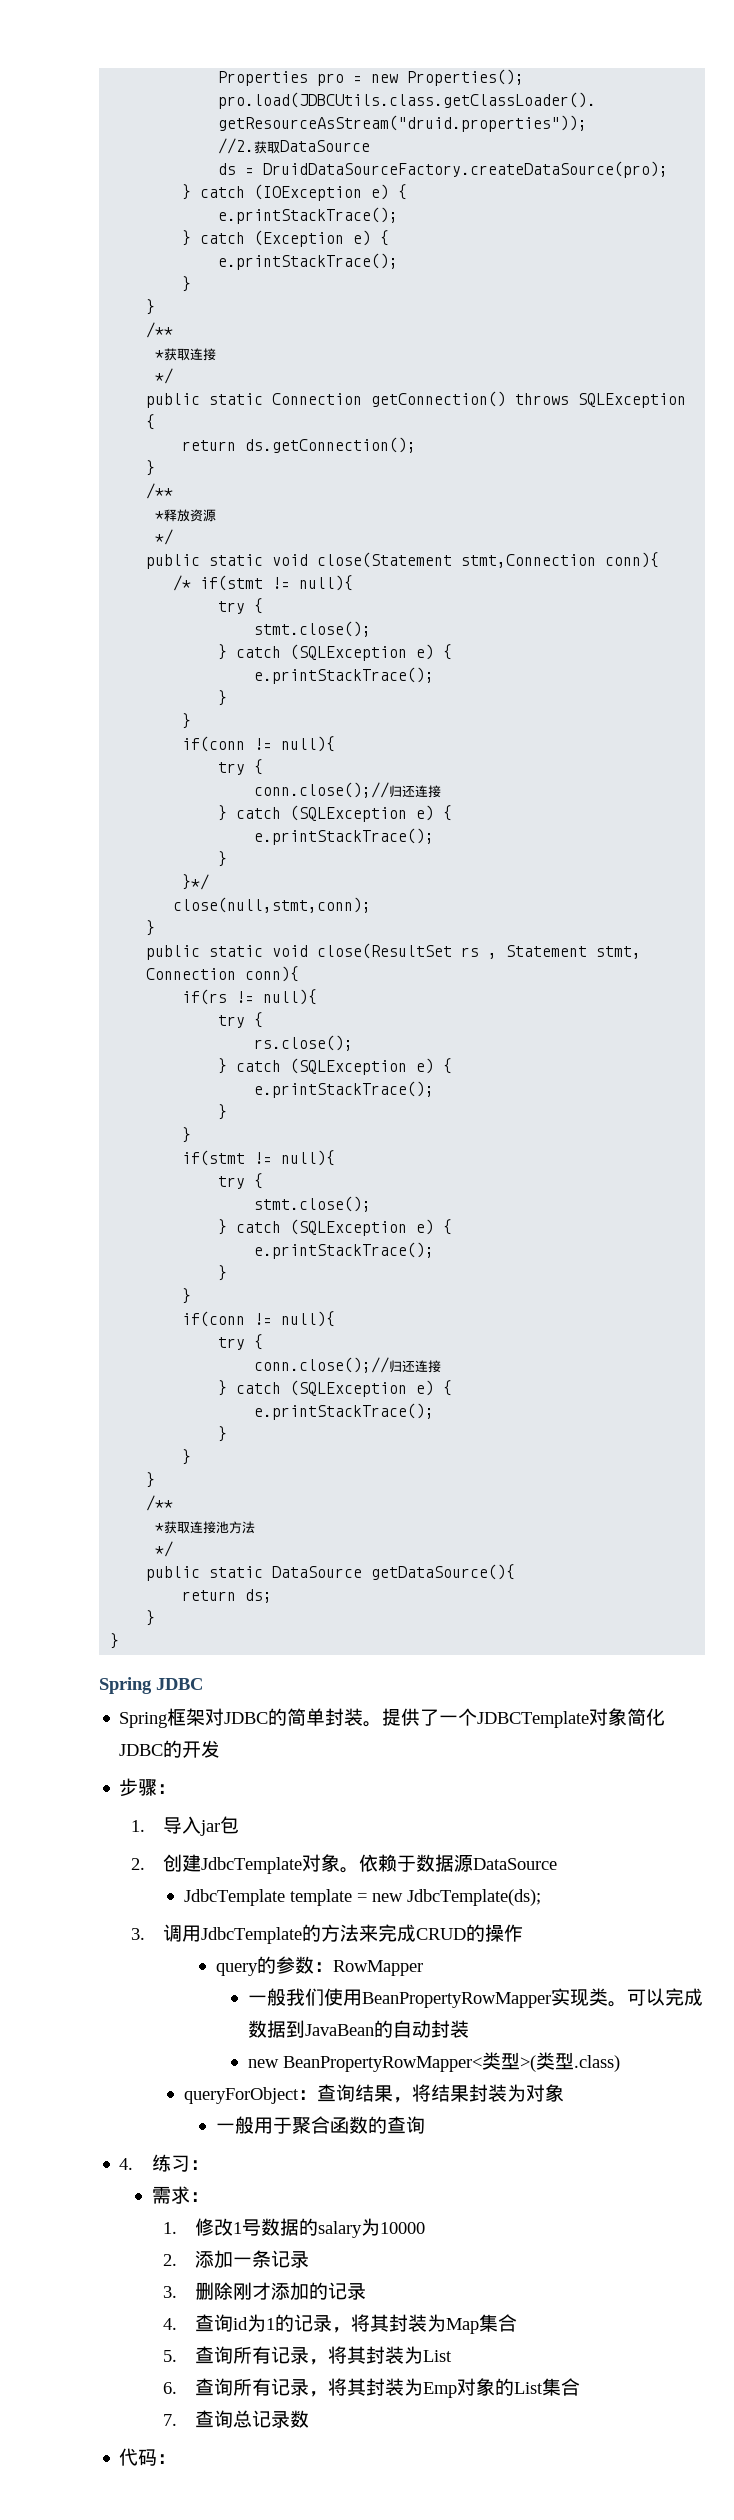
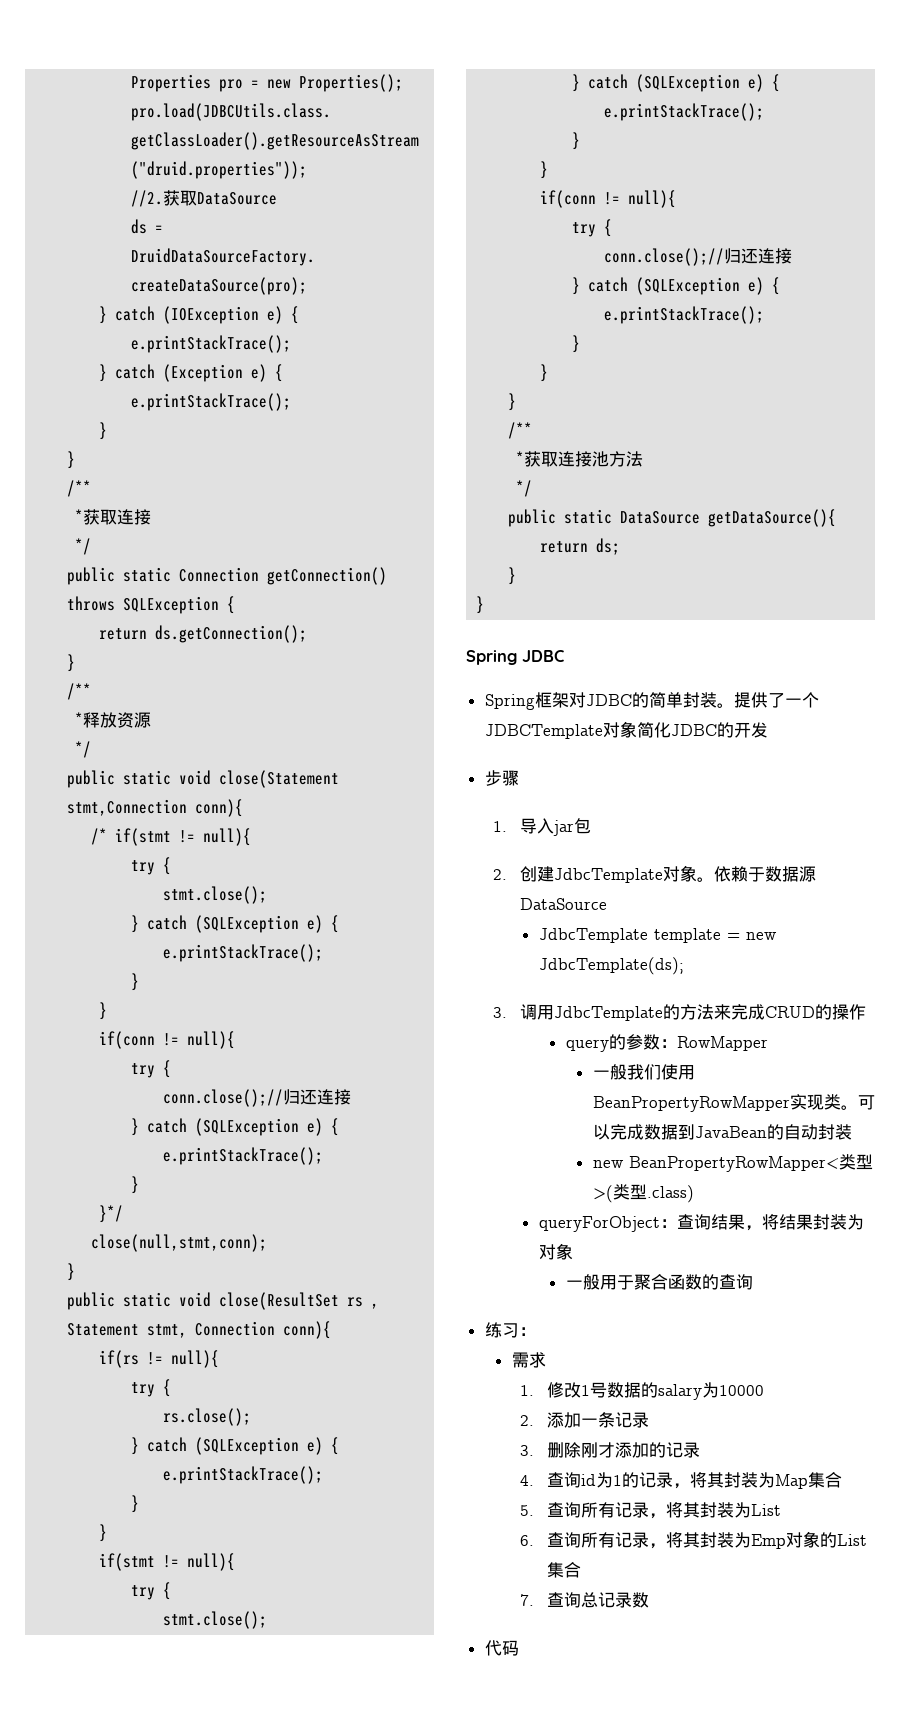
[157,1784,177,1794] ： -> (519, 778) none
[119,2158,134,2170] 4. -> (753, 1282) none
[189,2192,209,2202] ： -> (546, 1360) none
[157,2454,177,2464] ： -> (519, 1648) none

